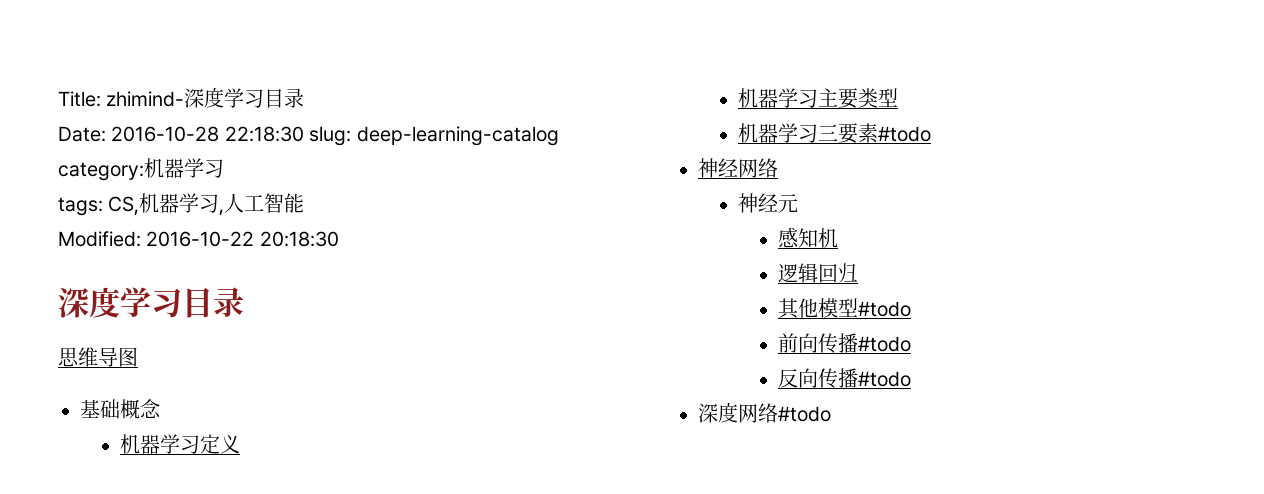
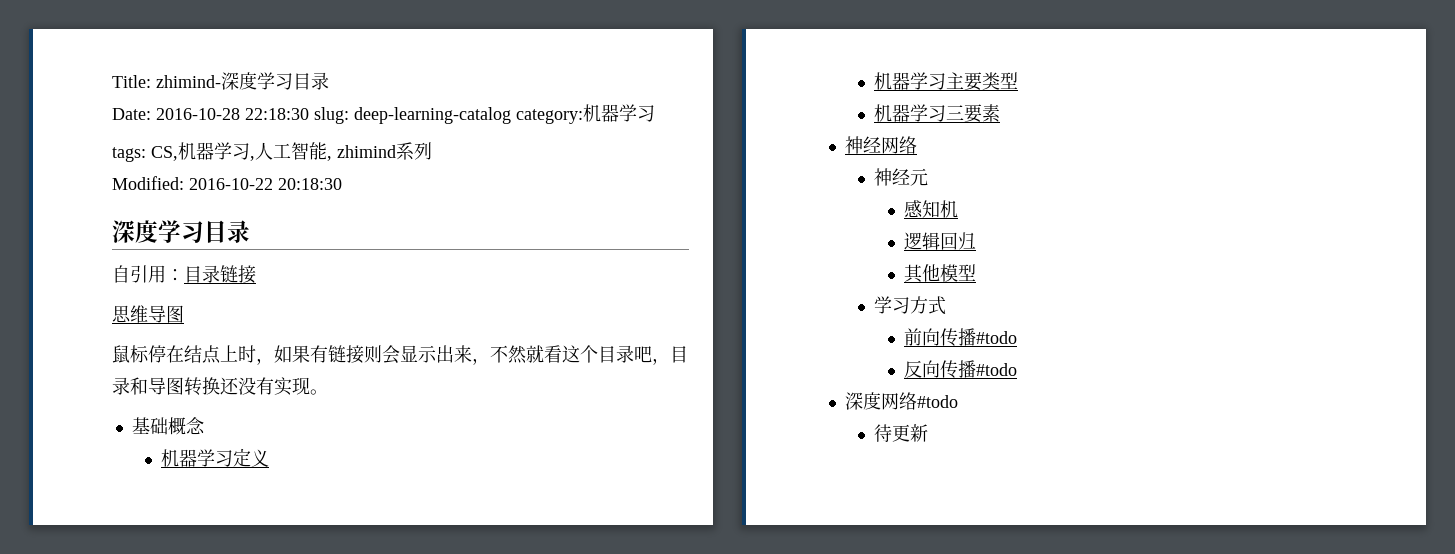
(305, 203) none -> [327,142,432,161] , zhimind系列
[58,347,138,367] 思维导图 -> [112,265,256,284] [112,305,184,323] [112,345,688,365] [112,377,328,396] 自引用：目录链接 // 思维导图 // 鼠标停在结点上时，如果有链接则会显示出来，不然就看这个目录吧，目录和导图转换还没有实现。
[877,126,931,142] #todo -> (1001, 113) none
[857,301,911,317] #todo -> [874,296,947,315] // 学习方式
(831, 414) none -> [874,424,929,442] // 待更新

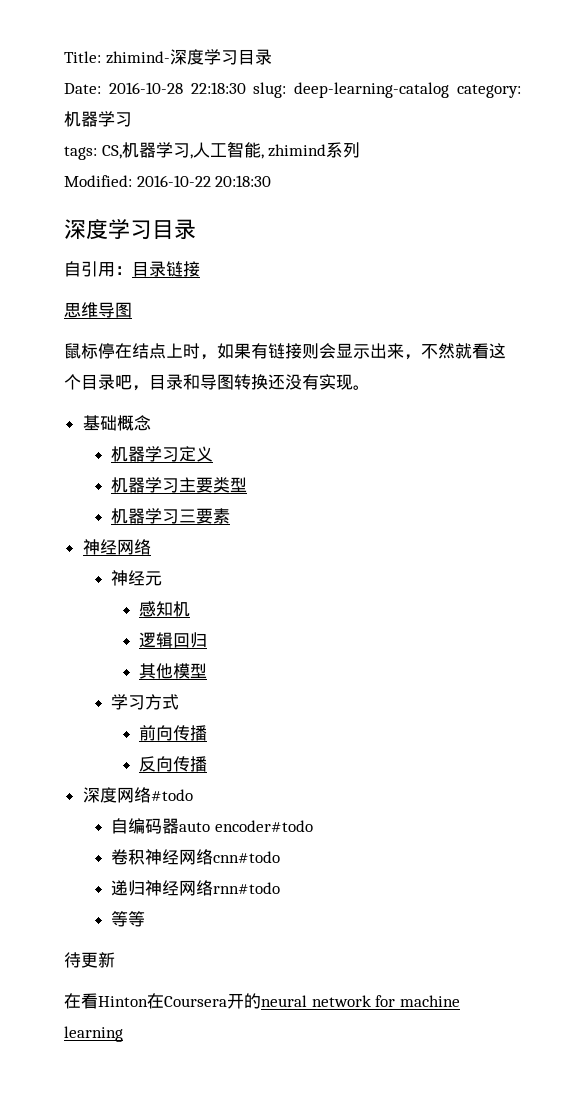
[975,331,1017,344] #todo -> (208, 733) none
[975,363,1017,376] #todo -> (208, 764) none
[874,424,929,442] 待更新 -> [110,818,313,834] [110,849,280,865] [110,880,280,896] [110,911,145,927] [64,952,115,968] [64,993,460,1009] [64,1026,123,1042] 自编码器auto encoder#todo // 卷积神经网络cnn#todo // 递归神经网络rnn#todo // 等等 // 待更新 // 在看Hinton在Coursera开的neural network for machine learning

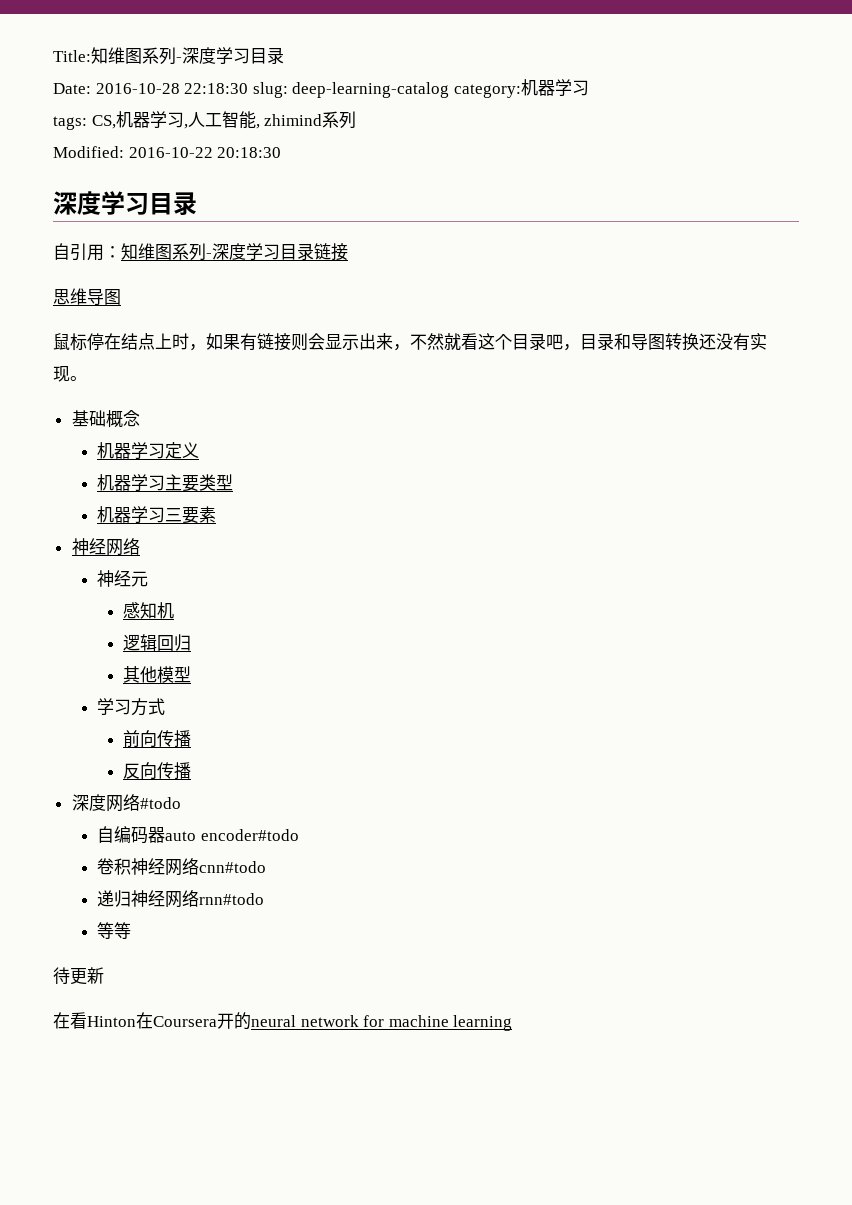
[105,51,170,64] zhimind- -> [91,47,182,65] 知维图系列-
(132, 270) none -> [121,243,280,261] 知维图系列-深度学习

